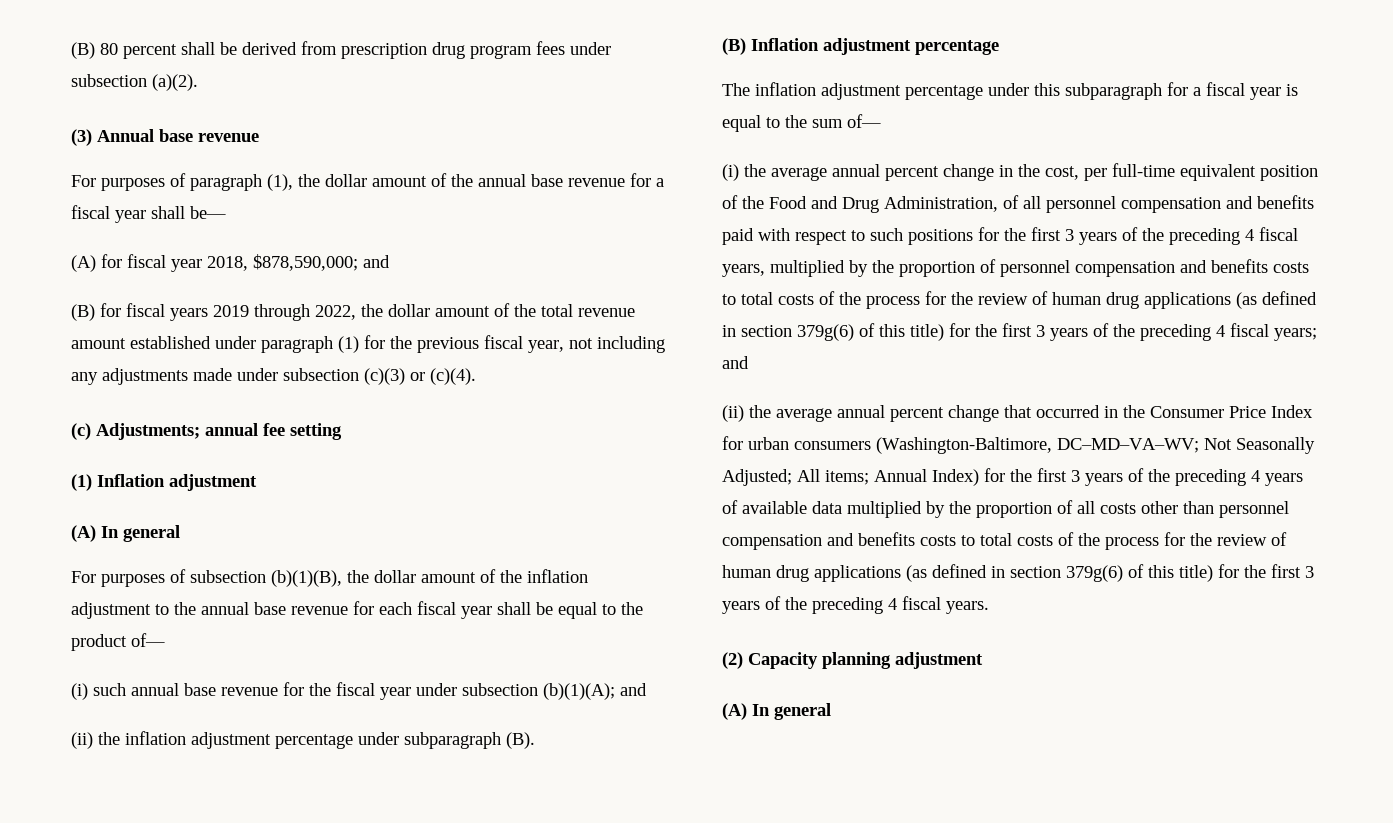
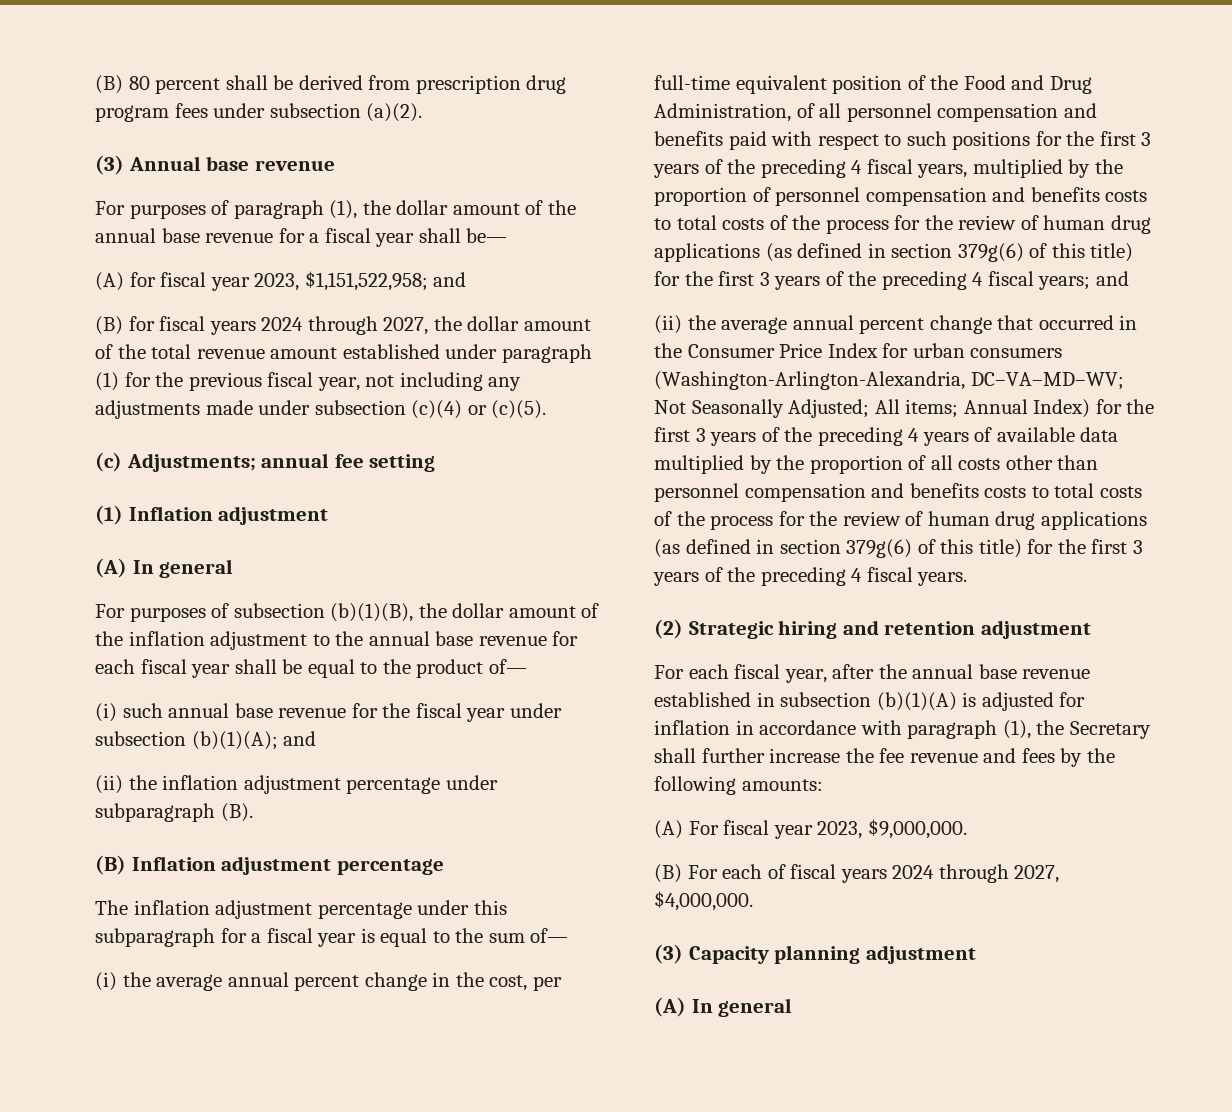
[207,254,358,271] 2018, $878,590,000; -> [254,271,428,291] 2023, $1,151,522,958;
[213,304,356,321] 2019 through 2022, -> [261,316,429,335] 2024 through 2027,
[364,368,476,385] (c)(3) or (c)(4). -> [411,400,547,419] (c)(4) or (c)(5).
[876,437,1199,454] (Washington-Baltimore, DC–MD–VA–WV; -> [654,371,1124,390] (Washington-Arlington-Alexandria, DC–VA–MD–WV;
(743, 660) none -> [688,620,1091,639] [654,664,1091,683] [654,692,1086,711] [654,720,1151,739] [654,748,1115,767] [654,776,823,795] [654,819,967,839] [654,864,1060,883] [654,891,753,911] [654,944,683,964] Strategic hiring and retention adjustment // For each fiscal year, after the annual base revenue established in subsection (b)(1)(A) is adjusted for inflation in accordance with paragraph (1), the Secretary shall further increase the fee revenue and fees by the following amounts: // (A) For fiscal year 2023, $9,000,000. // (B) For each of fiscal years 2024 through 2027, $4,000,000. // (3)

